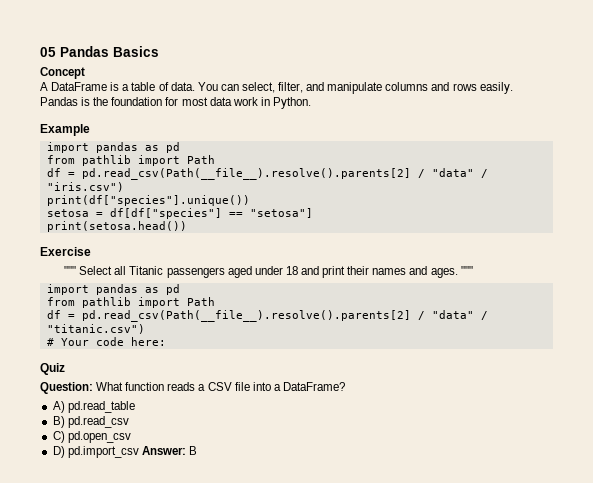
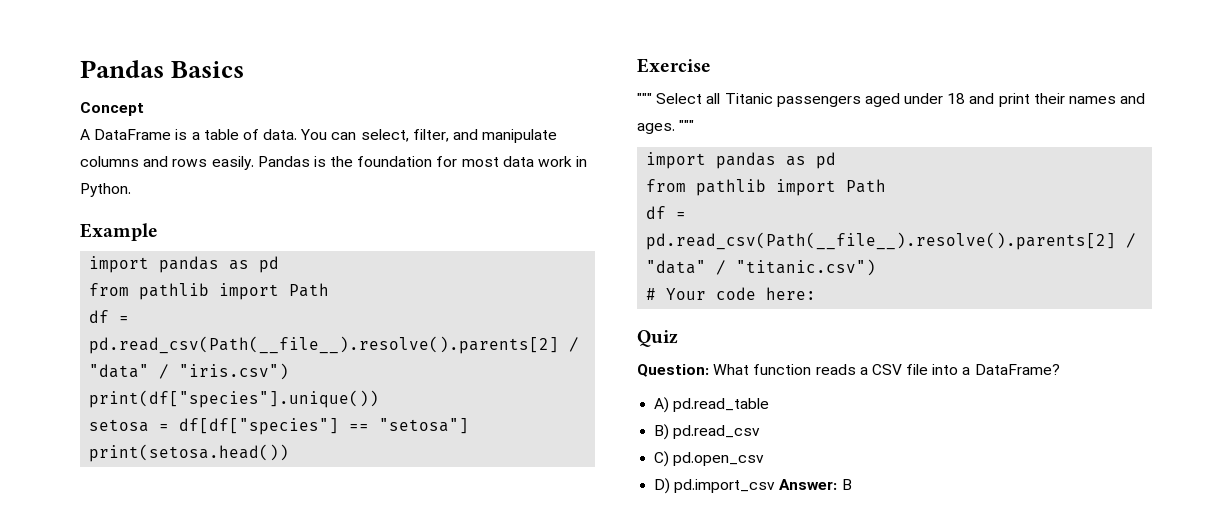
[40,47,56,57] 05 -> (80, 69) none

